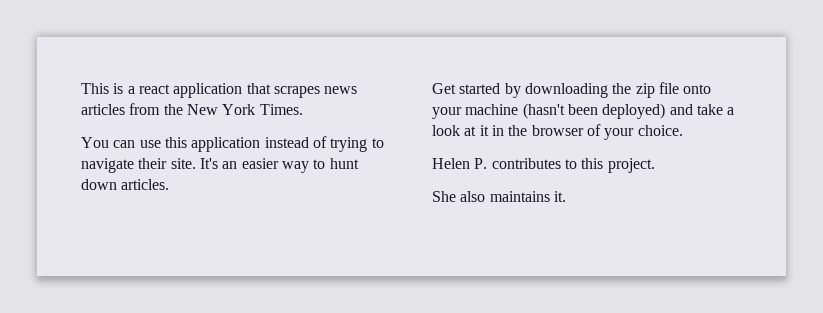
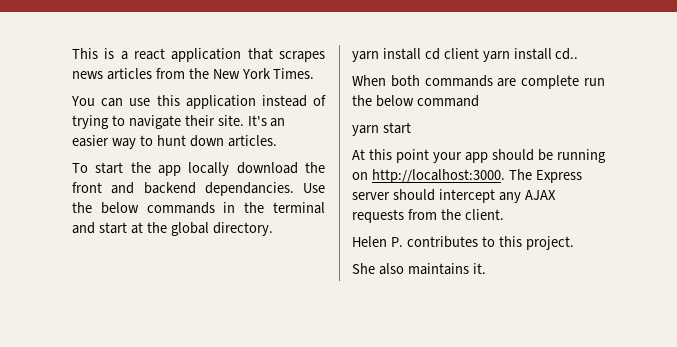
[432,82,712,98] [432,103,735,119] [432,124,683,140] Get started by downloading the zip file onto your machine (hasn't been deployed) and take a look at it in the browser of your choice. -> [72,162,325,176] [72,182,325,196] [72,202,326,214] [72,222,273,236] [352,48,579,62] [352,75,605,89] [352,95,479,107] [352,122,411,136] [352,149,606,163] [352,169,582,183] [352,189,556,203] [352,209,504,223] To start the app locally download the front and backend dependancies. Use the below commands in the terminal and start at the global directory. // yarn install cd client yarn install cd.. // When both commands are complete run the below command // yarn start // At this point your app should be running on http://localhost:3000. The Express server should intercept any AJAX requests from the client.

